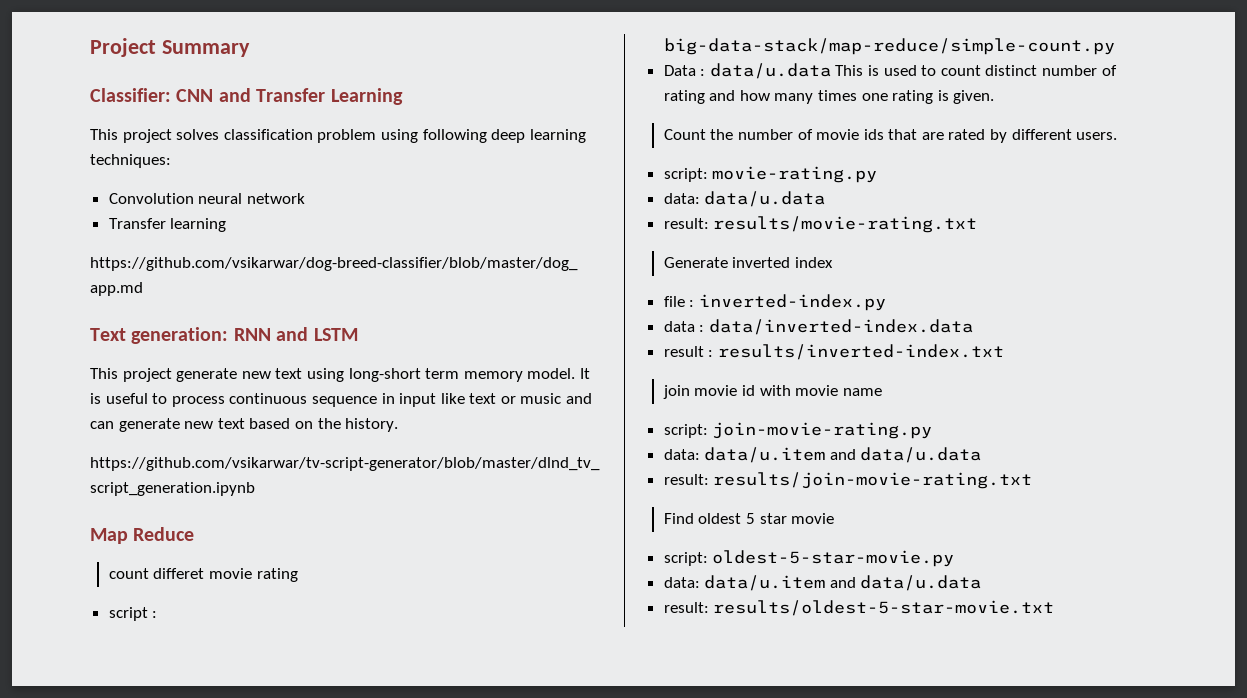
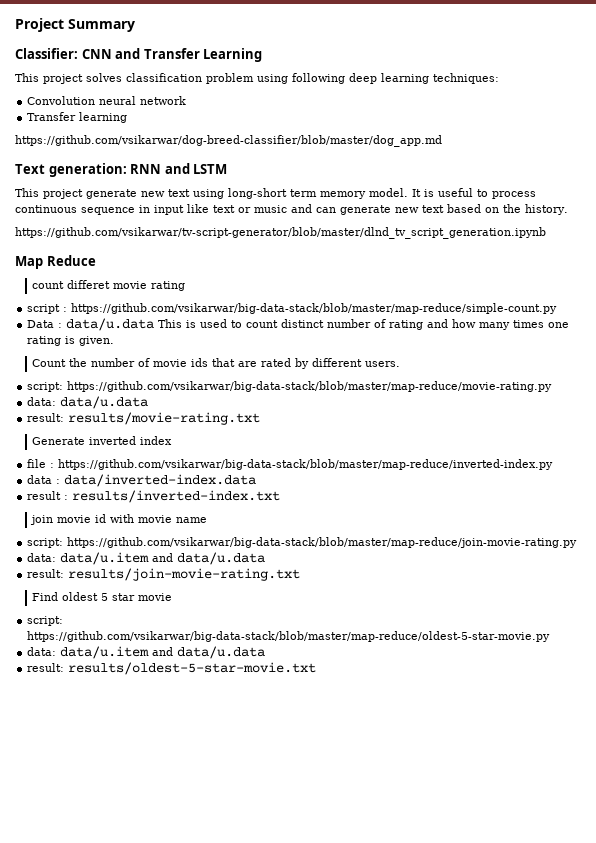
[663,38,1115,55] big-data-stack/map-reduce/simple-count.py -> [71,303,558,314] https://github.com/vsikarwar/big-data-stack/blob/master/map-reduce/simple-count.py
[712,166,878,183] movie-rating.py -> [67,381,553,392] https://github.com/vsikarwar/big-data-stack/blob/master/map-reduce/movie-rating.py
[698,294,886,311] inverted-index.py -> [58,459,554,470] https://github.com/vsikarwar/big-data-stack/blob/master/map-reduce/inverted-index.py
[712,422,933,439] join-movie-rating.py -> [67,537,578,548] https://github.com/vsikarwar/big-data-stack/blob/master/map-reduce/join-movie-rating.py
[712,550,955,567] oldest-5-star-movie.py -> [27,631,551,642] https://github.com/vsikarwar/big-data-stack/blob/master/map-reduce/oldest-5-star-movie.py

